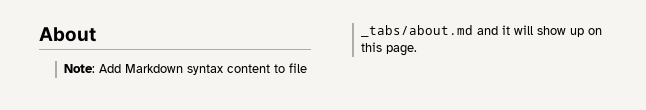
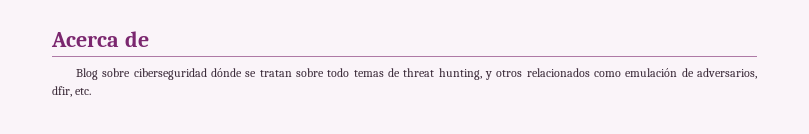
[39,27,96,42] [64,63,308,75] [361,25,603,37] [361,42,418,56] About // Note: Add Markdown syntax content to file _tabs/about.md and it will show up on this page. -> [51,31,149,47] [75,68,757,80] [52,86,92,97] Acerca de // Blog sobre ciberseguridad dónde se tratan sobre todo temas de threat hunting, y otros relacionados como emulación de adversarios, dfir, etc.

